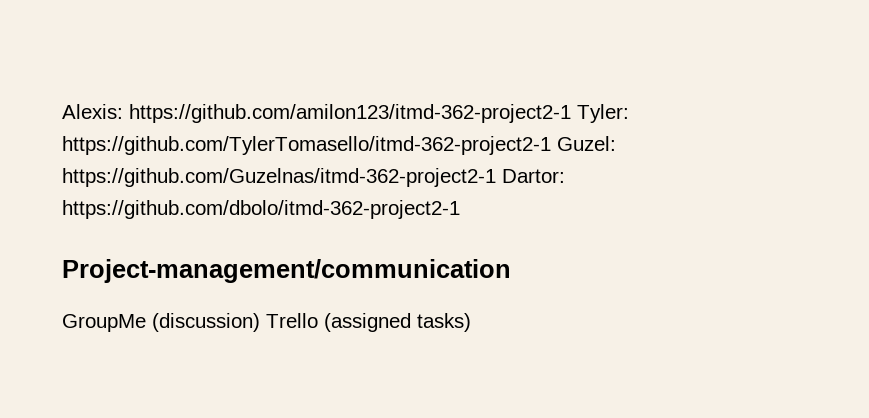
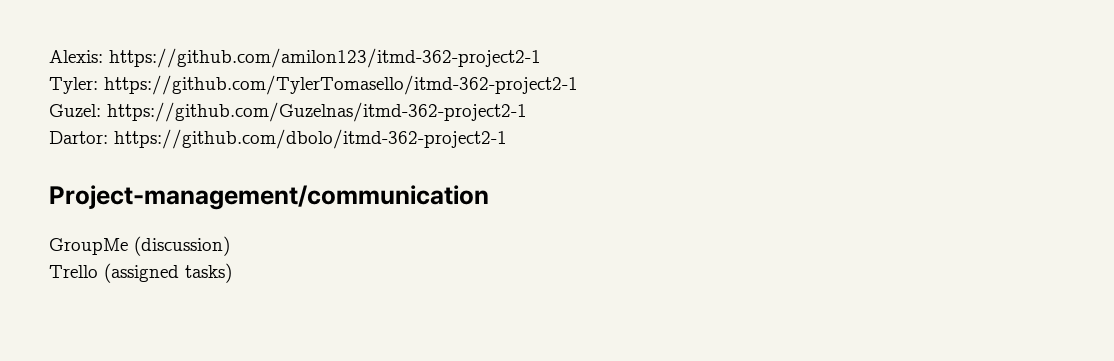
(571, 113) none -> (541, 58) //
(551, 145) none -> (578, 85) //
(496, 177) none -> (527, 112) //
(260, 322) none -> (230, 246) //

